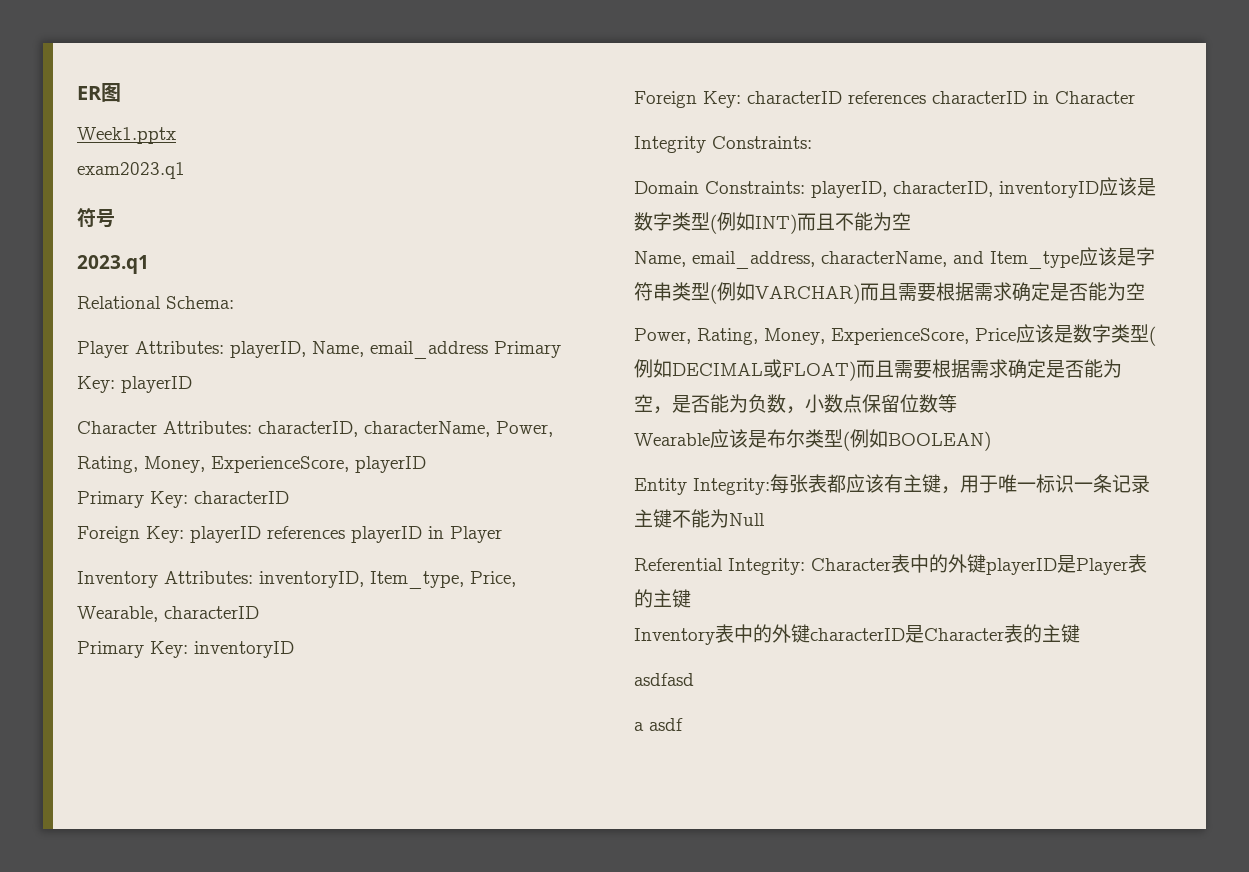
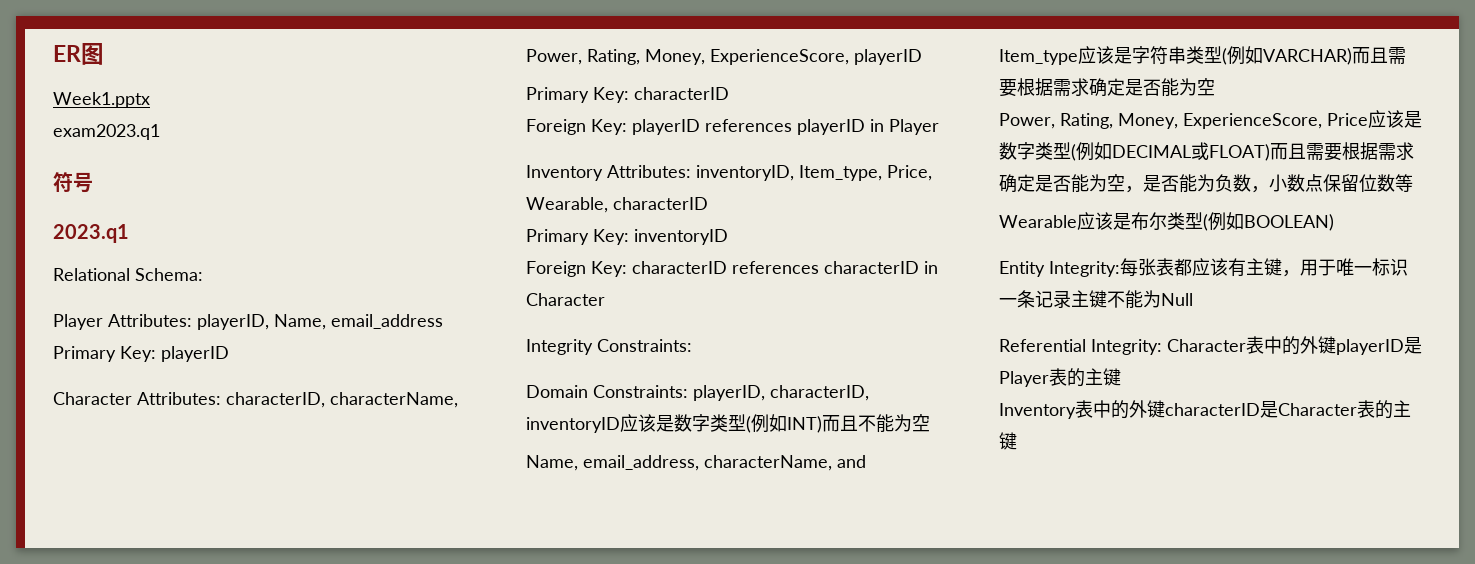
[634,673,694,686] [634,718,683,731] // asdfasd // a asdf -> (1017, 441) none

